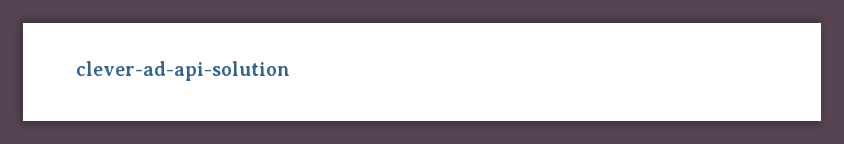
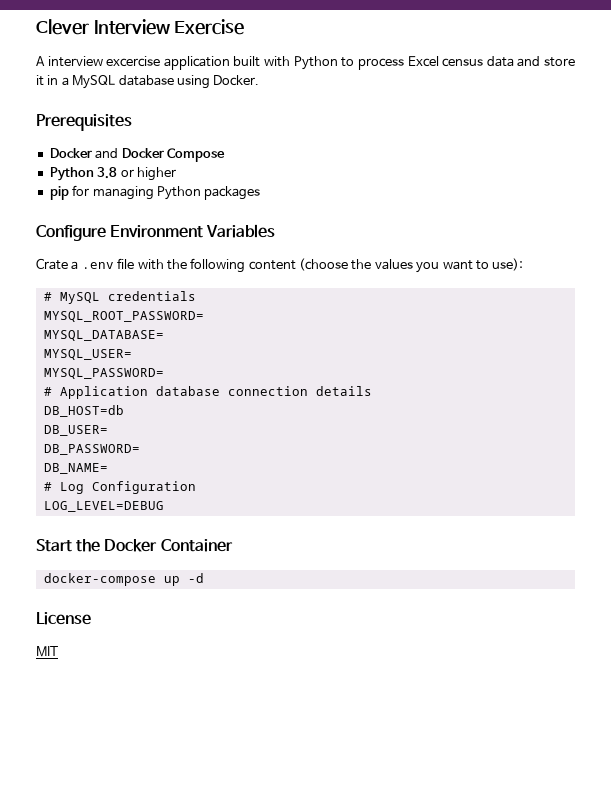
[76,61,290,81] clever-ad-api-solution -> [36,19,245,35] [36,56,576,70] [36,75,260,89] [36,114,132,131] [49,148,225,162] [49,167,176,181] [49,185,261,200] [36,224,276,241] [36,258,524,273] [43,291,196,304] [43,311,204,322] [43,330,164,341] [43,349,132,360] [43,368,164,379] [43,386,372,399] [43,405,124,417] [43,425,108,436] [43,444,140,455] [43,463,108,474] [43,481,196,494] [43,501,164,512] [36,539,233,552] [43,573,204,586] [36,612,91,625] [36,646,58,657] Clever Interview Exercise // A interview excercise application built with Python to process Excel census data and store it in a MySQL database using Docker. // Prerequisites // Docker and Docker Compose // Python 3.8 or higher // pip for managing Python packages // Configure Environment Variables // Crate a .env file with the following content (choose the values you want to use): // # MySQL credentials // MYSQL_ROOT_PASSWORD= // MYSQL_DATABASE= // MYSQL_USER= // MYSQL_PASSWORD= // # Application database connection details // DB_HOST=db // DB_USER= // DB_PASSWORD= // DB_NAME= // # Log Configuration // LOG_LEVEL=DEBUG // Start the Docker Container // docker-compose up -d // License // MIT

